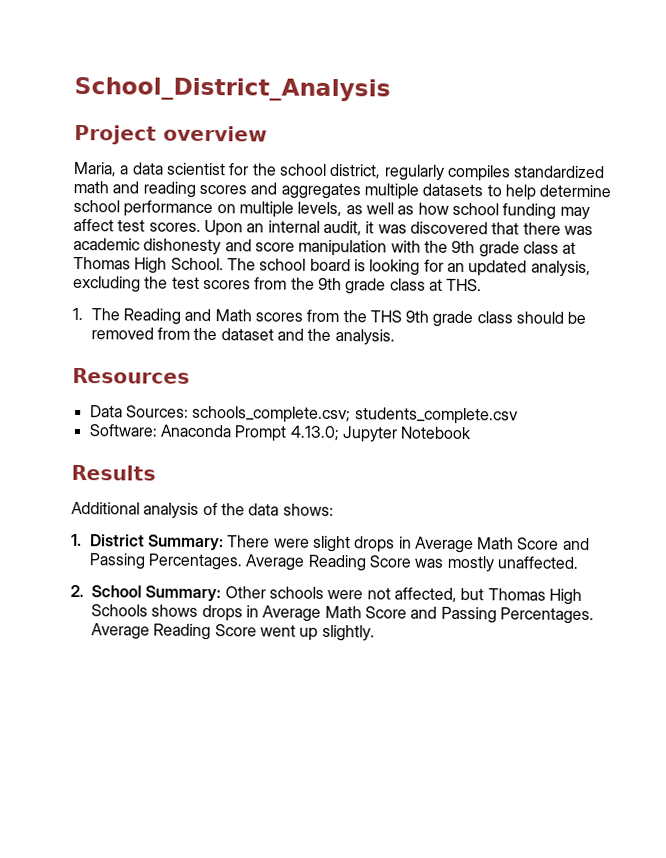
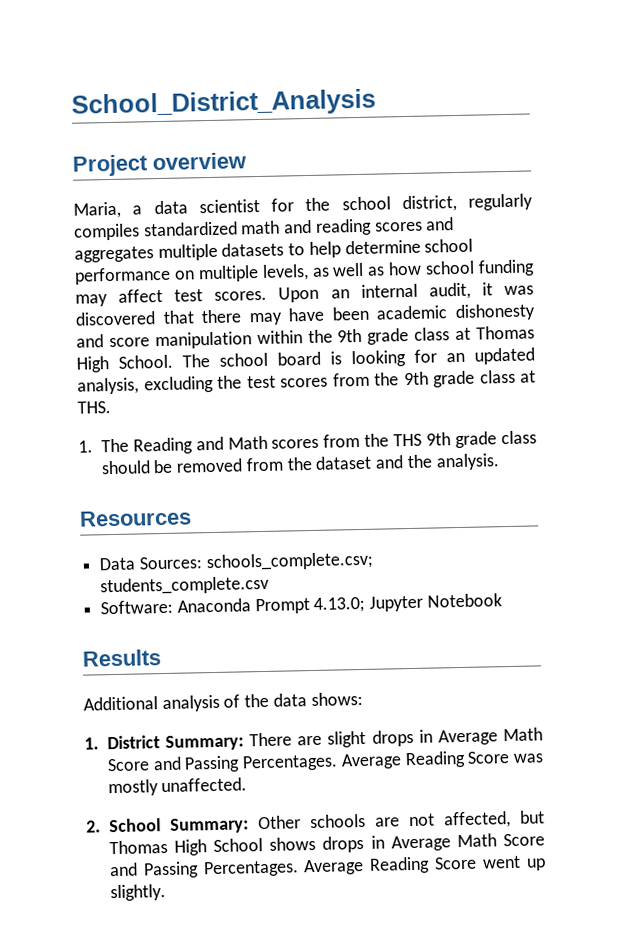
[563,225,593,236] was -> [248,306,370,326] may have been
[390,240,421,253] with -> [256,330,303,345] within
[273,538,310,548] were -> [297,735,323,746] are
[327,589,364,600] were -> [374,817,400,827] are
[91,604,148,617] Schools -> [213,838,264,853] School

